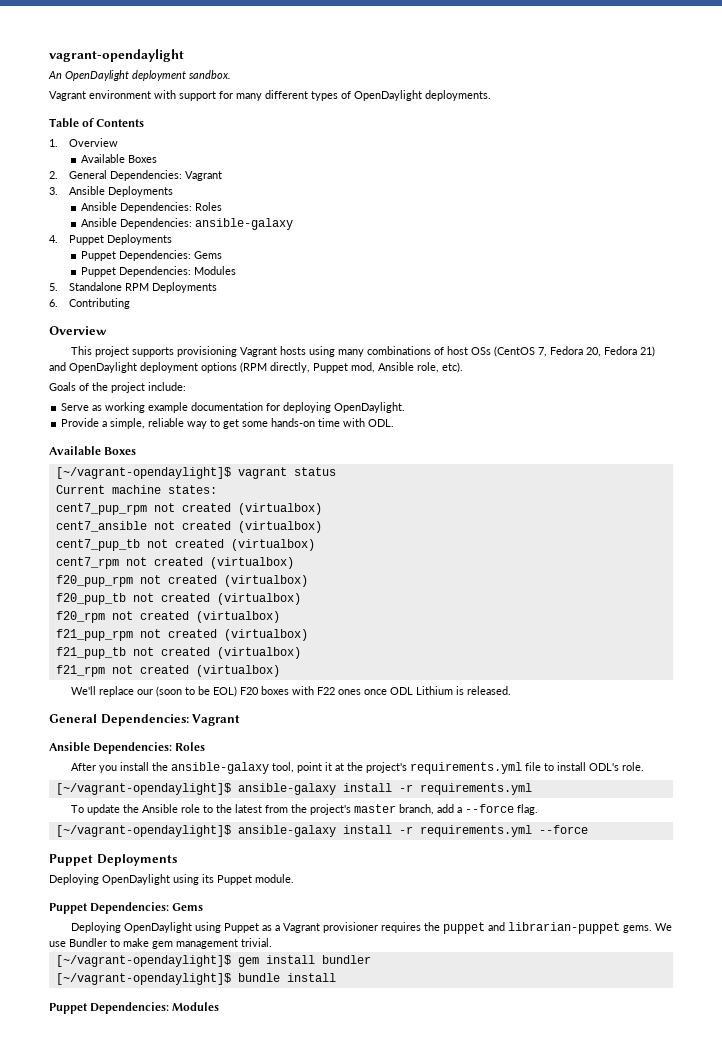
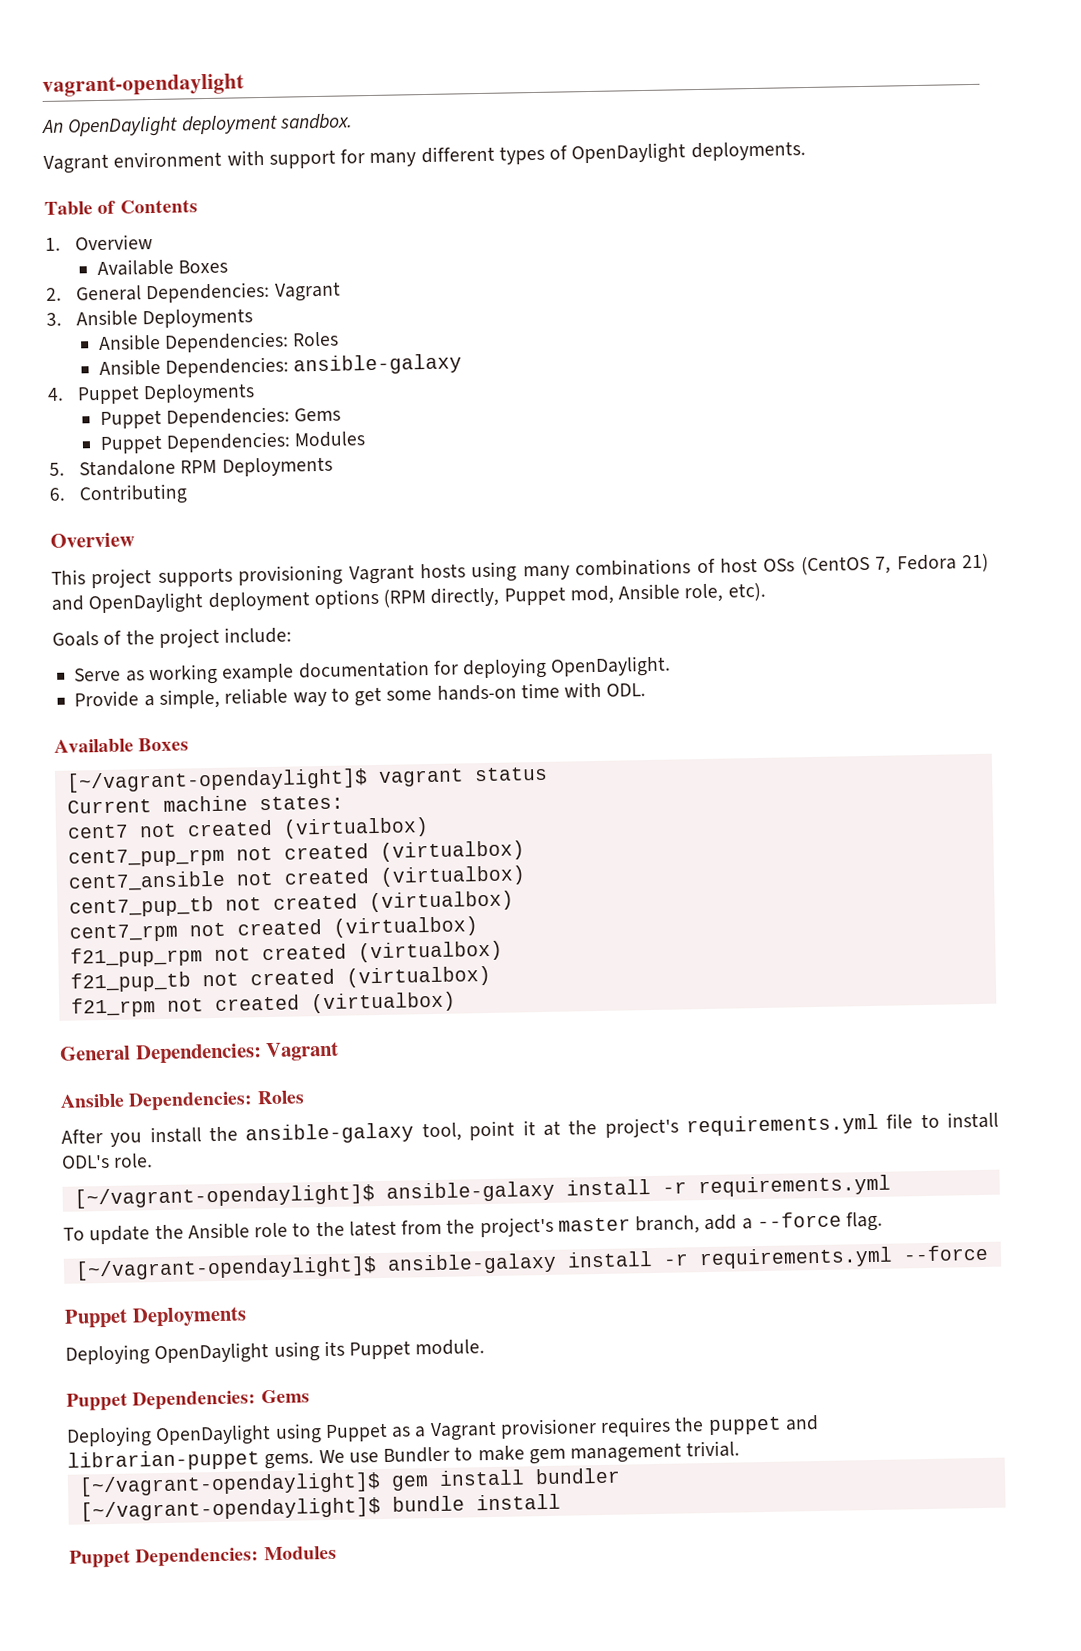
[586,346,638,357] 20, Fedora -> (957, 562) none
(217, 489) none -> [66,817,429,839] // cent7 not created (virtualbox)
[55,575,308,587] [55,593,301,605] [55,611,280,623] // f20_pup_rpm not created (virtualbox) // f20_pup_tb not created (virtualbox) // f20_rpm not created (virtualbox) -> (478, 927) none
[71,686,512,697] // We'll replace our (soon to be EOL) F20 boxes with F22 ones once ODL Lithium is released. -> (456, 1002) none

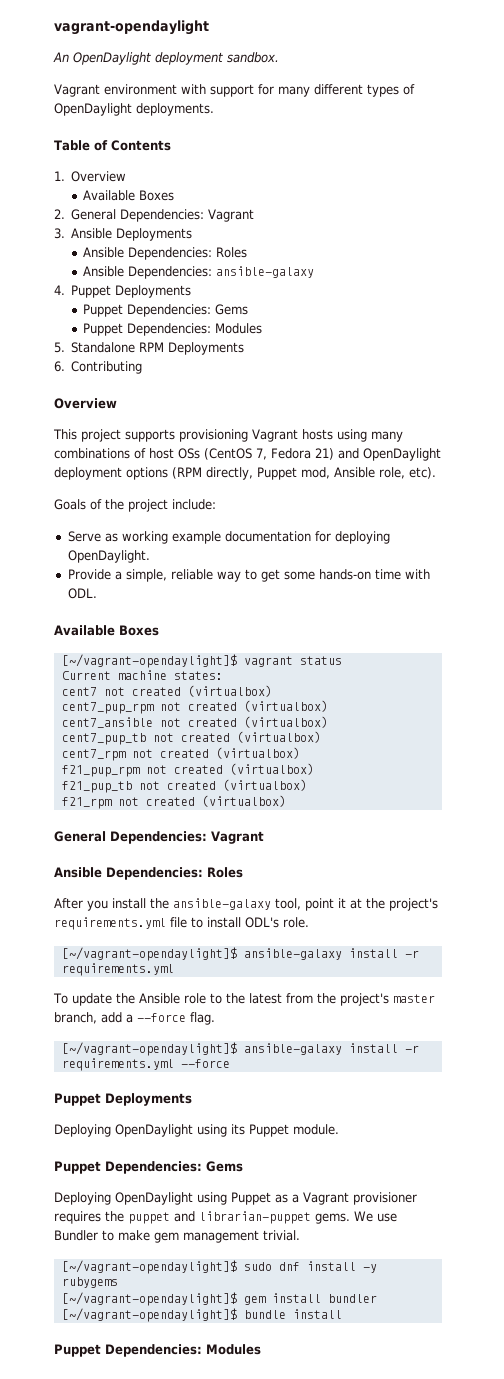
(741, 1449) none -> [61,1260,377,1274] [61,1277,118,1288] // [~/vagrant-opendaylight]$ sudo dnf install -y rubygems

